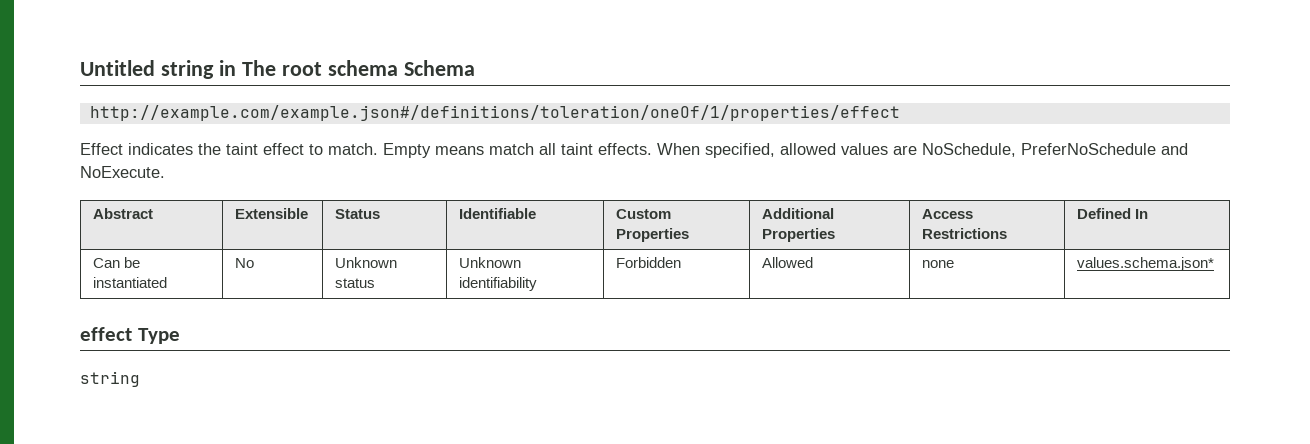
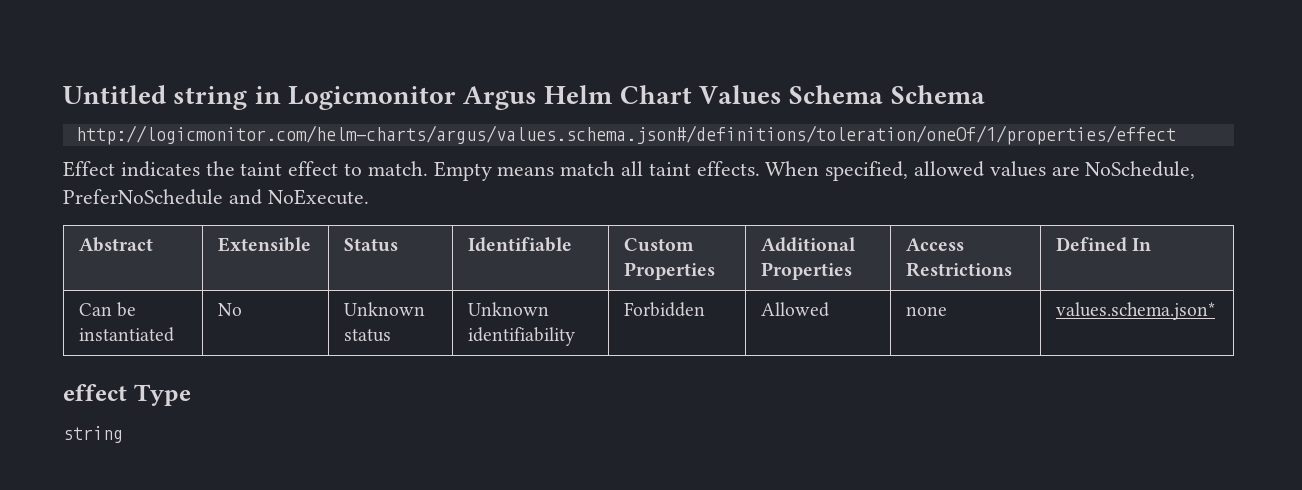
[241,60,398,76] The root schema -> [287,85,884,110] Logicmonitor Argus Helm Chart Values Schema
[89,105,900,121] http://example.com/example.json#/definitions/toleration/oneOf/1/properties/effect -> [75,125,1176,145] http://logicmonitor.com/helm-charts/argus/values.schema.json#/definitions/toleration/oneOf/1/properties/effect

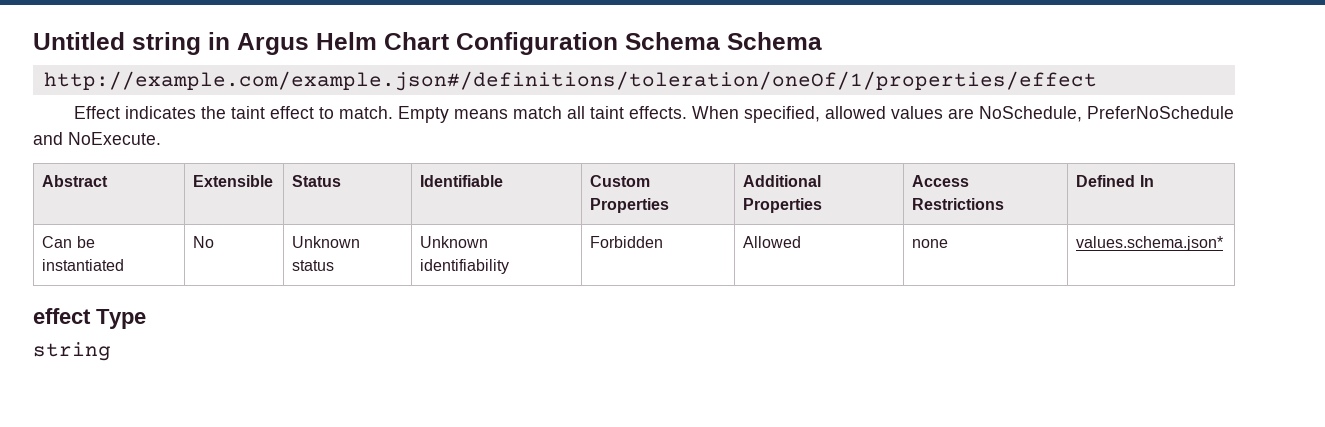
[287,86,456,110] Logicmonitor -> (230, 41) none
[699,85,783,104] Values -> [456,32,618,55] Configuration
[75,125,1176,145] http://logicmonitor.com/helm-charts/argus/values.schema.json#/definitions/toleration/oneOf/1/properties/effect -> [43,71,1097,91] http://example.com/example.json#/definitions/toleration/oneOf/1/properties/effect

